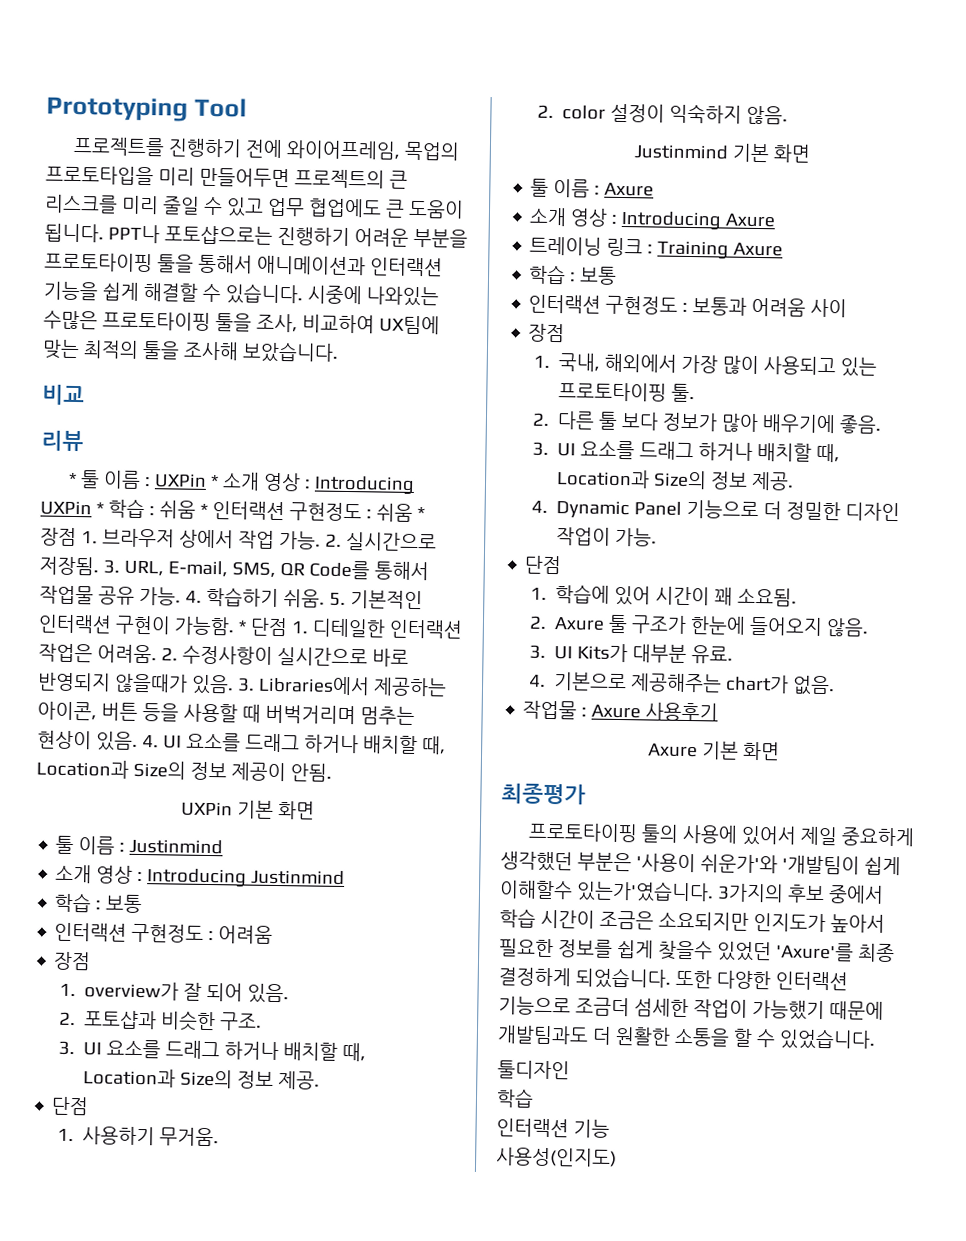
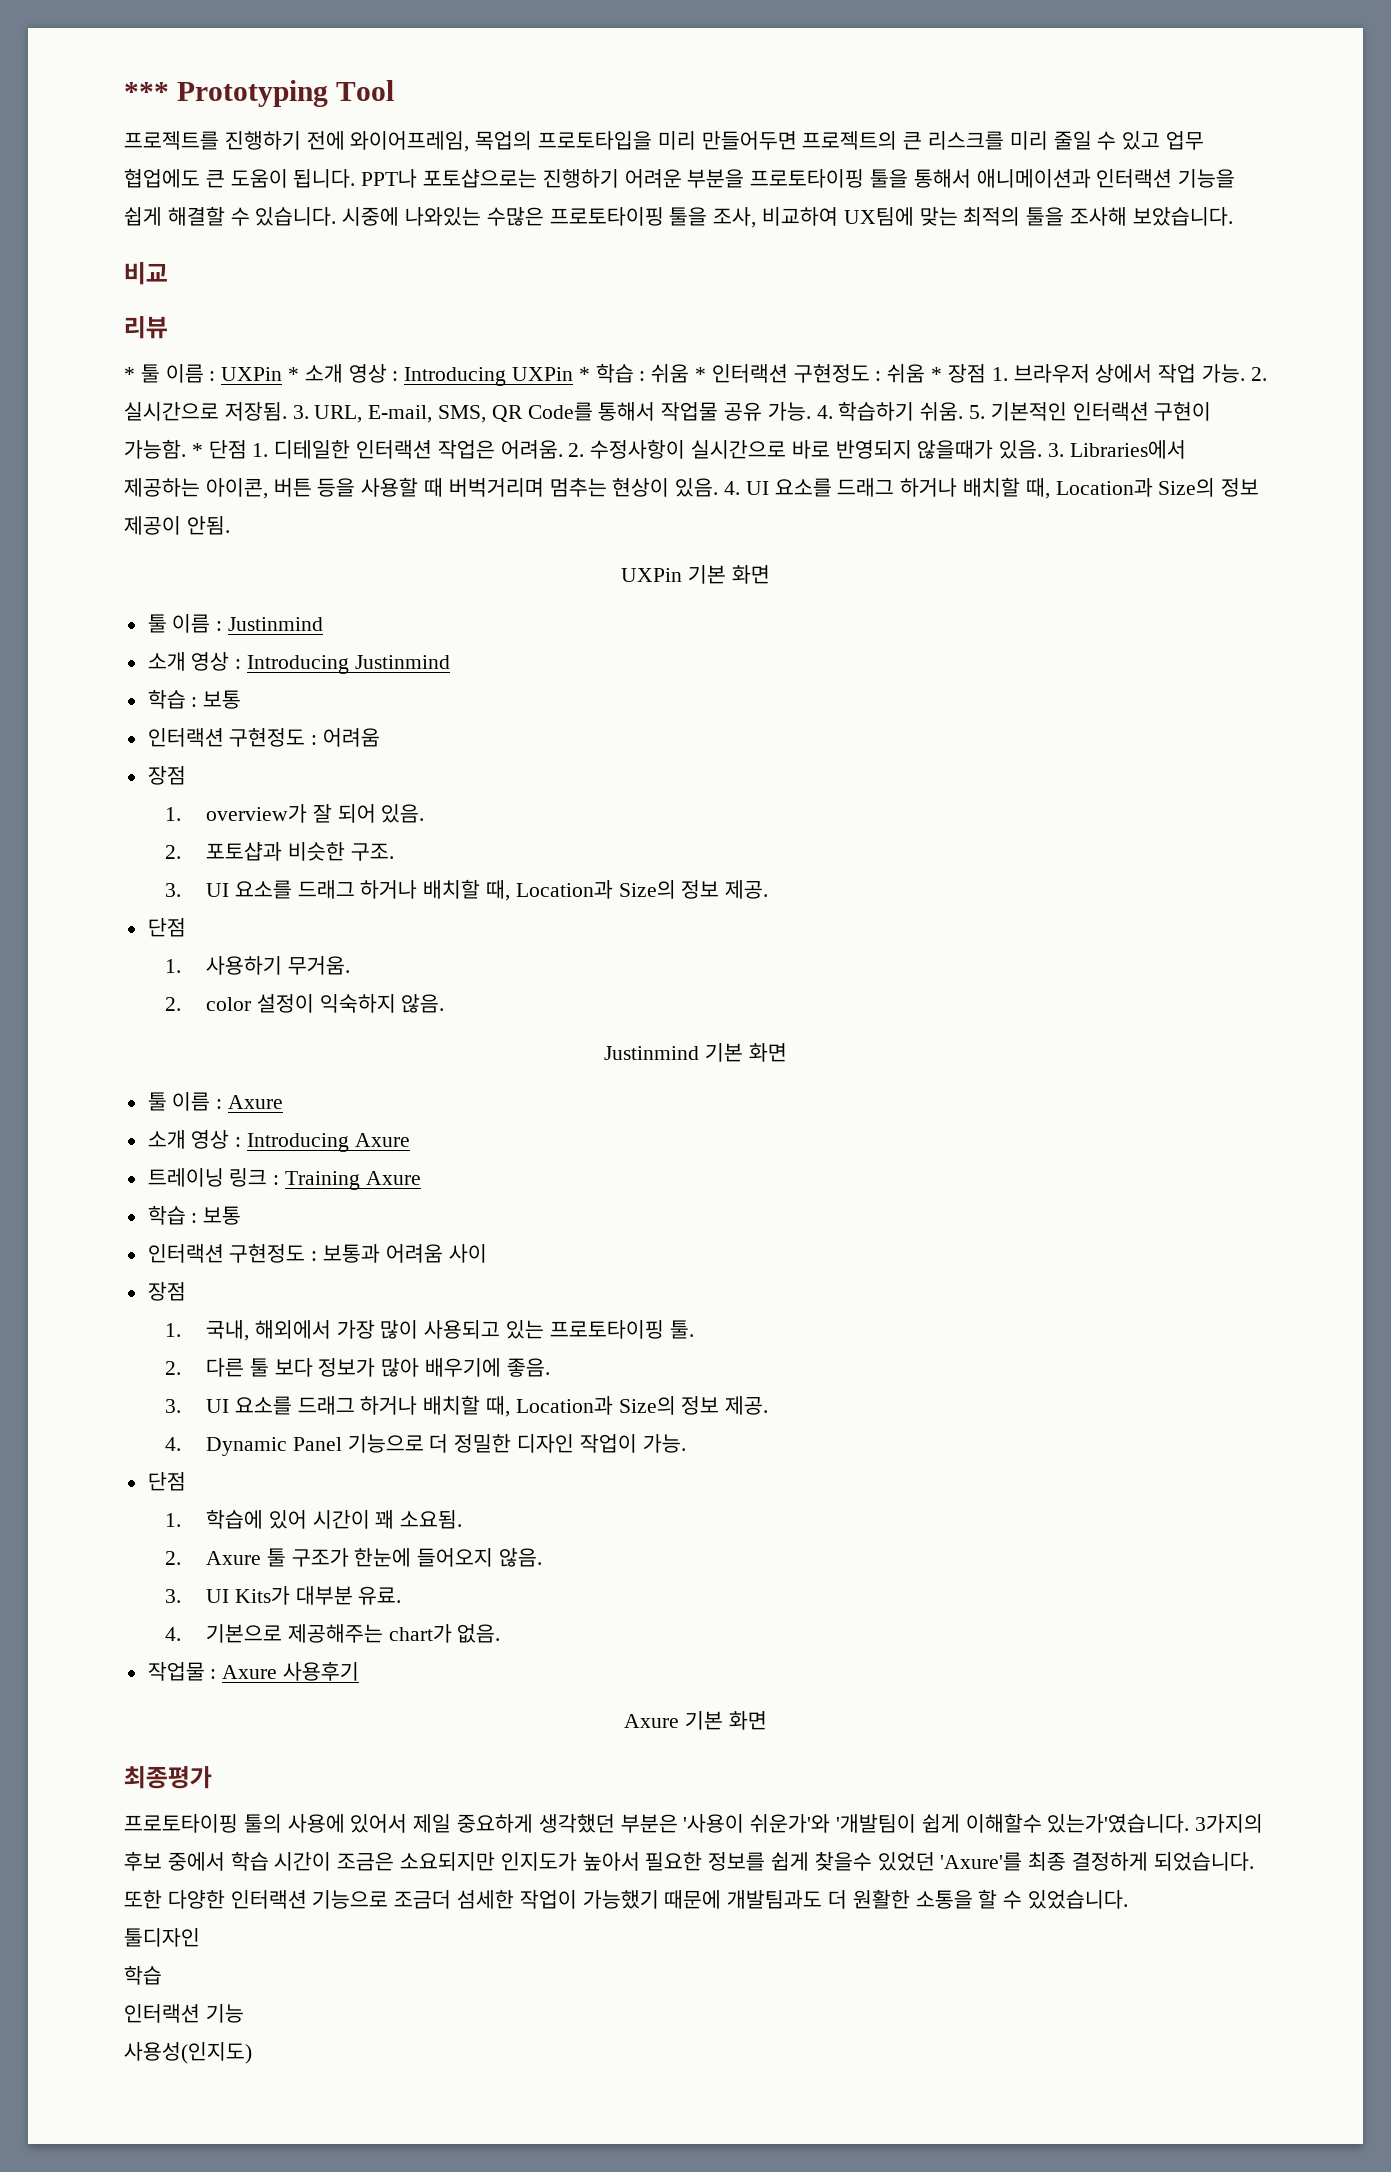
(46, 109) none -> [124,82,169,101] ***

